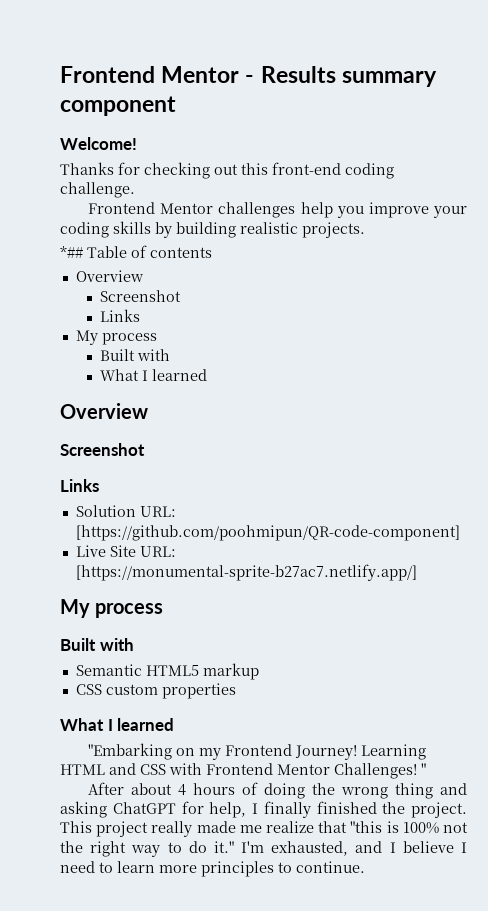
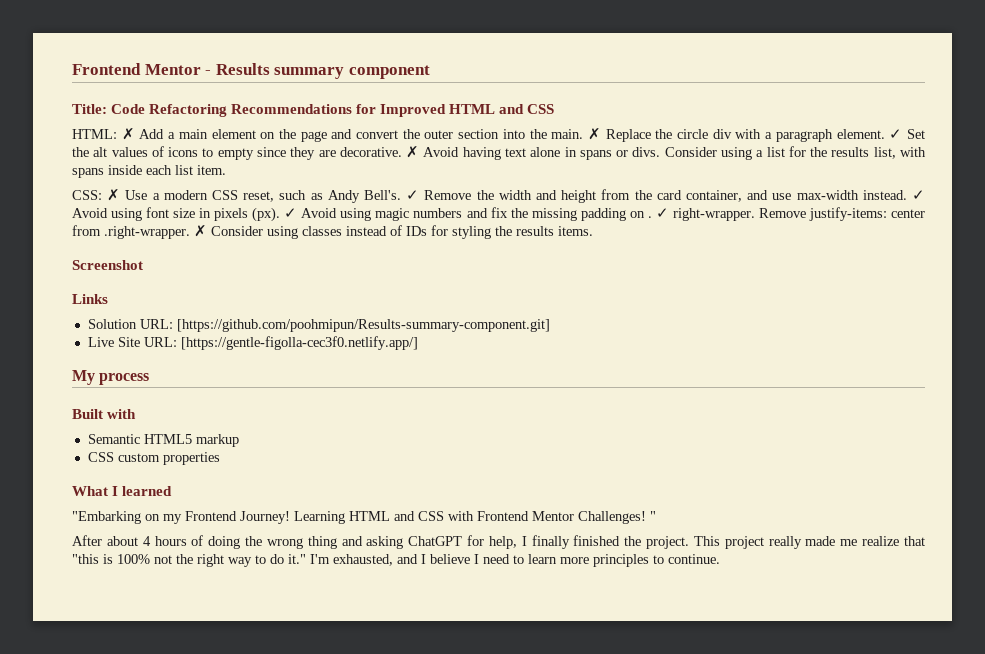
[60,137,137,150] [60,162,394,179] [60,182,135,198] [87,202,467,218] [60,221,365,238] [60,245,212,258] [75,270,144,282] [99,290,181,302] [99,309,140,322] [75,330,157,345] [99,349,170,361] [99,369,207,381] [60,403,148,419] Welcome! // Thanks for checking out this front-end coding challenge. // Frontend Mentor challenges help you improve your coding skills by building realistic projects. // *## Table of contents // Overview // Screenshot // Links // My process // Built with // What I learned // Overview -> [72,104,555,117] [72,128,925,142] [72,146,927,160] [72,165,226,178] [72,189,926,203] [72,207,926,222] [72,225,593,239] Title: Code Refactoring Recommendations for Improved HTML and CSS // HTML: ✗ Add a main element on the page and convert the outer section into the main. ✗ Replace the circle div with a paragraph element. ✓ Set the alt values of icons to empty since they are decorative. ✗ Avoid having text alone in spans or divs. Consider using a list for the results list, with spans inside each list item. // CSS: ✗ Use a modern CSS reset, such as Andy Bell's. ✓ Remove the width and height from the card container, and use max-width instead. ✓ Avoid using font size in pixels (px). ✓ Avoid using magic numbers and fix the missing padding on . ✓ right-wrapper. Remove justify-items: center from .right-wrapper. ✗ Consider using classes instead of IDs for styling the results items.
[75,525,460,541] [https://github.com/poohmipun/QR-code-component] -> [176,319,550,332] [https://github.com/poohmipun/Results-summary-component.git]
[75,564,417,581] [https://monumental-sprite-b27ac7.netlify.app/] -> [180,336,418,350] [https://gentle-figolla-cec3f0.netlify.app/]

